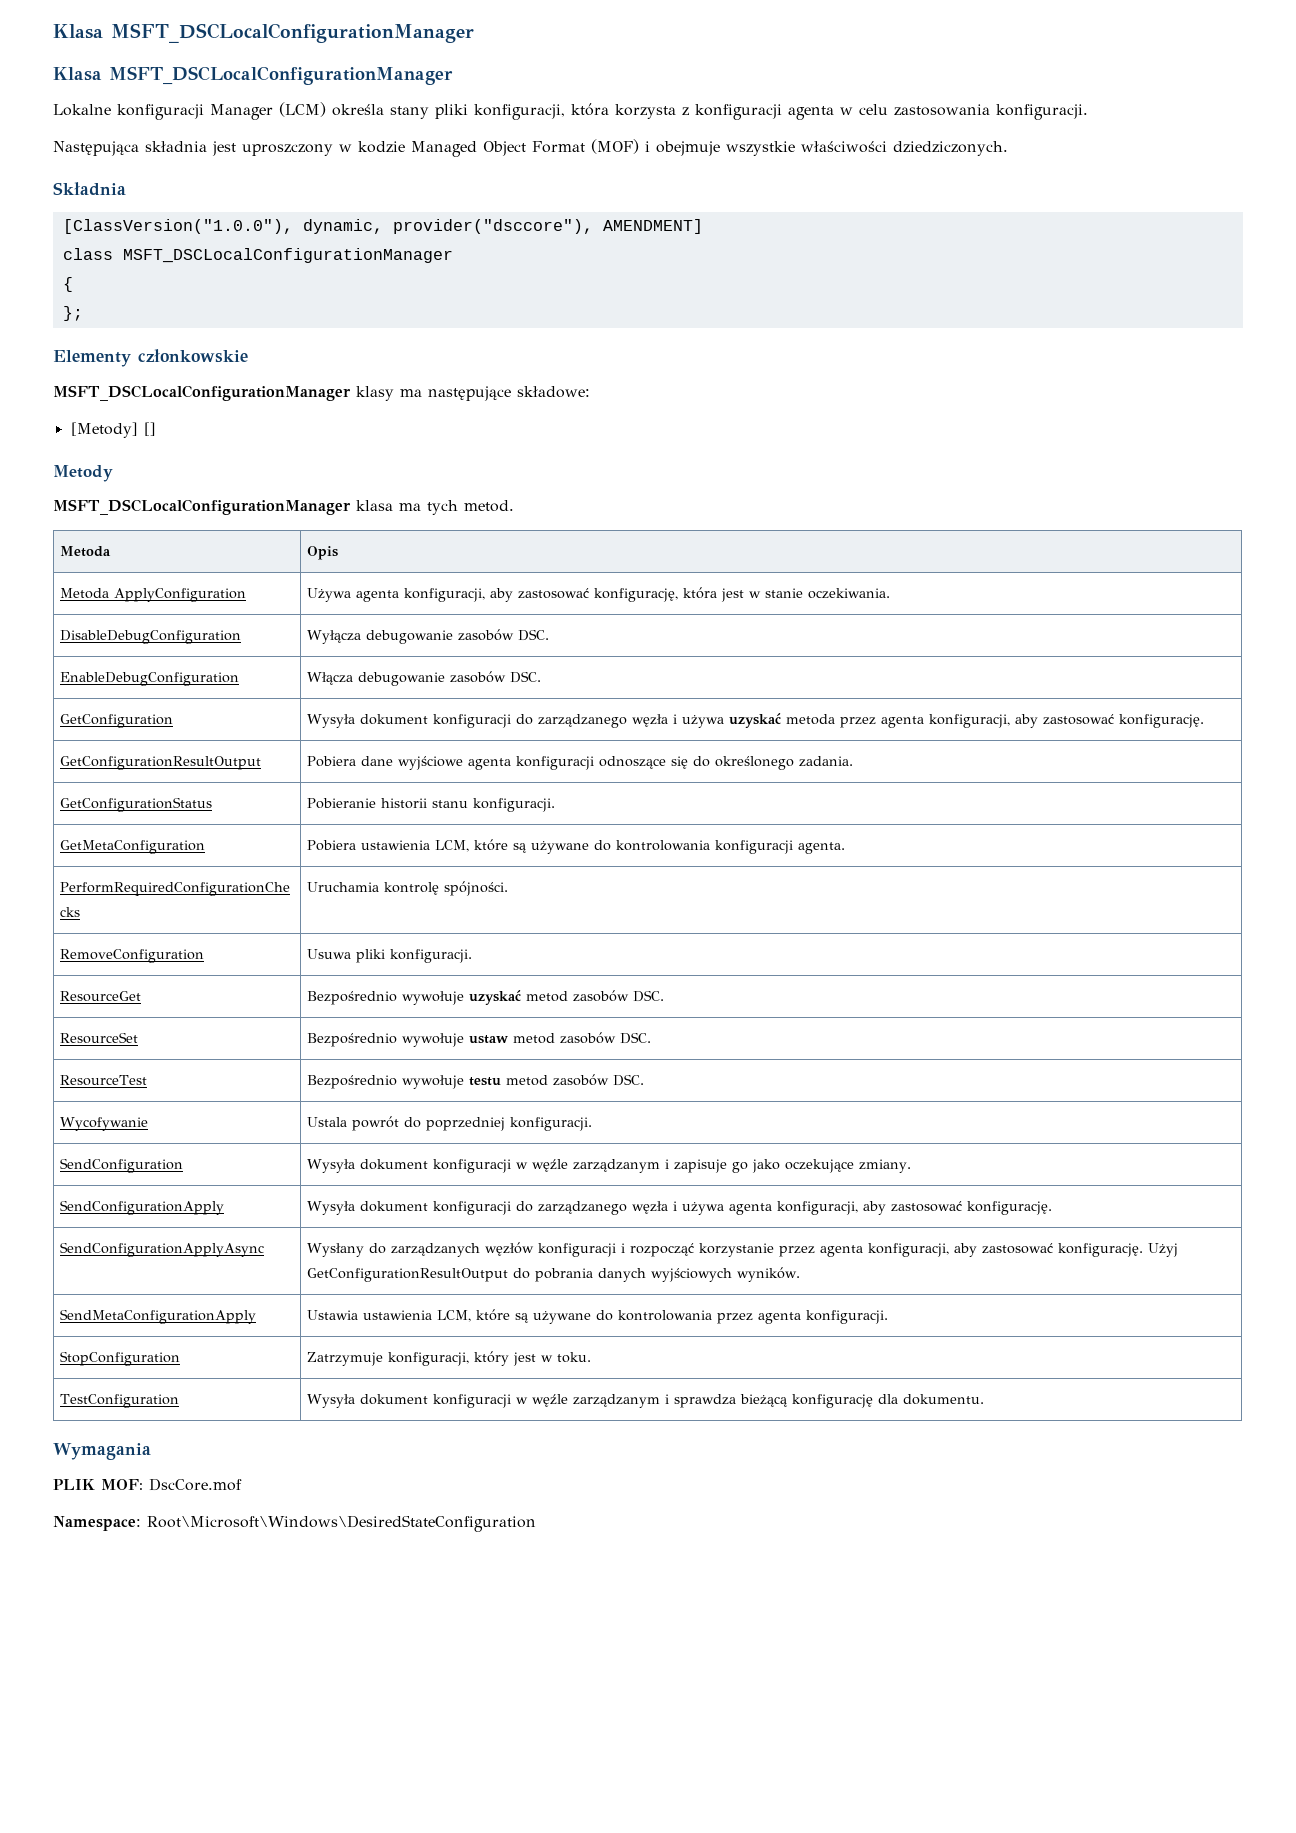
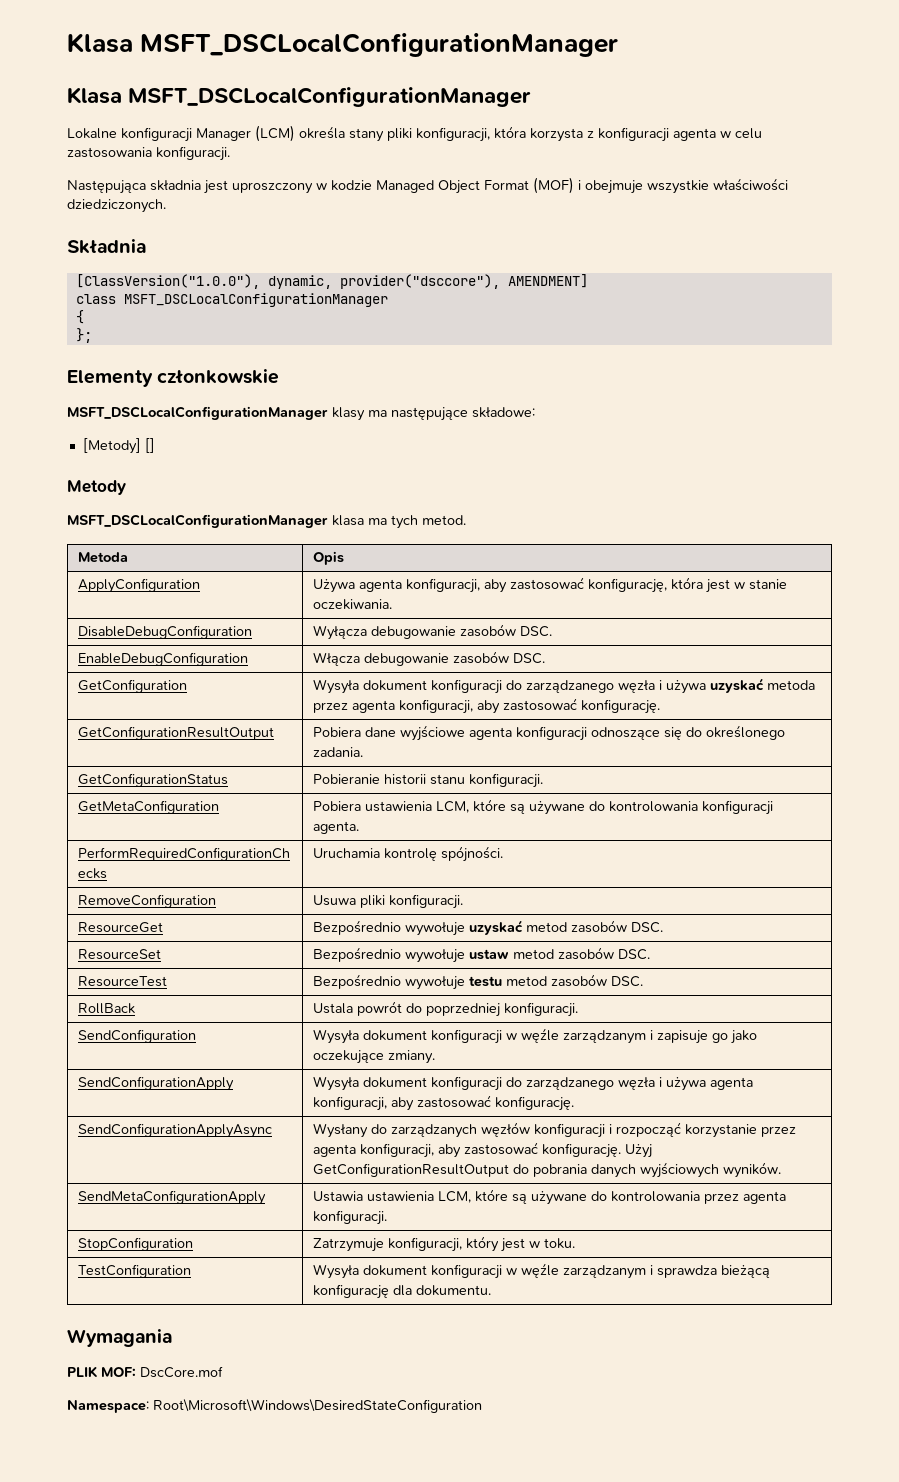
[60,588,110,599] Metoda -> (344, 558) none
[60,1117,149,1131] Wycofywanie -> [77,1003,135,1014] RollBack

